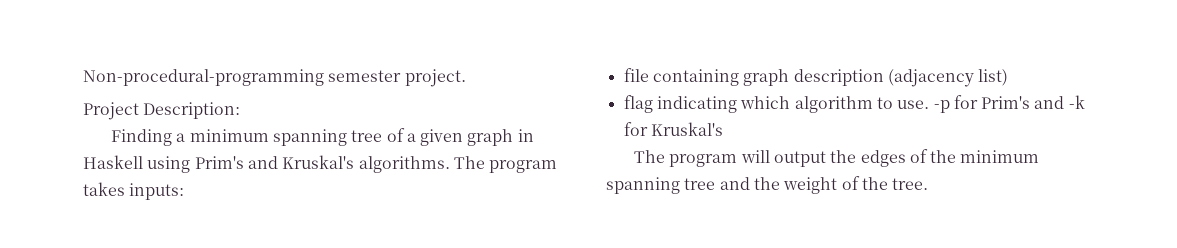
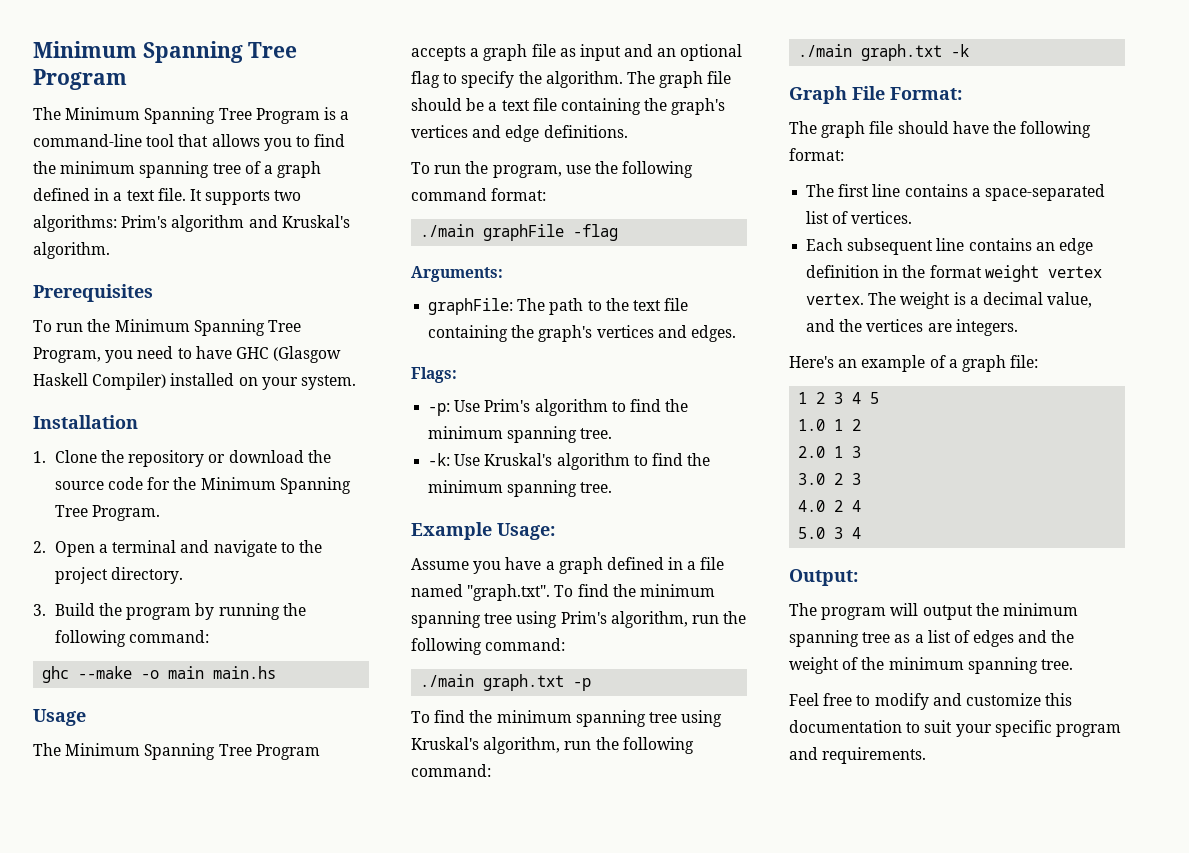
[83,69,466,87] [83,102,241,120] [110,129,186,146] Non-procedural-programming semester project. // Project Description: // Finding a -> [33,41,298,63] [33,69,127,90] [33,107,350,124] [33,134,346,151] [33,161,56,174] Minimum Spanning Tree Program // The Minimum Spanning Tree Program is a command-line tool that allows you to find the
[420,129,534,146] [83,155,558,173] [83,182,185,200] [623,68,1009,87] [623,95,1085,113] [623,122,723,136] given graph in Haskell using Prim's and Kruskal's algorithms. The program takes inputs: // file containing graph description (adjacency list) // flag indicating which algorithm to use. -p for Prim's and -k for Kruskal's -> [277,161,322,178] [33,188,302,205] [33,215,350,232] [33,242,110,259] [33,284,153,302] [33,319,301,336] [33,346,342,363] [33,373,356,390] [33,415,138,429] [33,450,331,467] [54,477,351,494] [54,505,161,521] [33,540,323,557] [54,567,184,584] [33,603,306,620] [54,630,210,647] [42,666,277,683] [33,709,86,726] [33,743,320,760] [411,44,743,61] [411,71,732,88] [411,98,726,115] [411,125,628,142] [411,161,694,178] [411,188,547,201] [420,224,619,241] [411,266,503,282] [428,298,689,315] [428,325,736,342] [411,367,457,383] [428,399,689,416] [428,426,613,443] [428,453,711,470] [428,480,613,497] [411,522,555,540] [411,557,725,574] [411,584,715,601] [411,611,747,628] [411,638,566,655] [420,674,592,691] [411,710,723,727] [411,737,694,754] [411,764,491,777] [798,44,970,61] [789,86,962,104] [789,121,1092,138] [789,148,844,161] [806,184,1105,201] [806,211,913,224] [806,238,1093,255] [806,265,1102,282] [806,292,1093,309] [806,319,1018,336] [789,355,1039,372] [798,392,880,404] [798,419,862,431] [798,446,862,458] [798,473,862,485] [798,500,862,512] [798,527,862,539] [789,569,858,586] graph defined in a text file. It supports two algorithms: Prim's algorithm and Kruskal's algorithm. // Prerequisites // To run the Minimum Spanning Tree Program, you need to have GHC (Glasgow Haskell Compiler) installed on your system. // Installation // 1. Clone the repository or download the source code for the Minimum Spanning Tree Program. // 2. Open a terminal and navigate to the project directory. // 3. Build the program by running the following command: // ghc --make -o main main.hs // Usage // The Minimum Spanning Tree Program accepts a graph file as input and an optional flag to specify the algorithm. The graph file should be a text file containing the graph's vertices and edge definitions. // To run the program, use the following command format: // ./main graphFile -flag // Arguments: // graphFile: The path to the text file containing the graph's vertices and edges. // Flags: // -p: Use Prim's algorithm to find the minimum spanning tree. // -k: Use Kruskal's algorithm to find the minimum spanning tree. // Example Usage: // Assume you have a graph defined in a file named "graph.txt". To find the minimum spanning tree using Prim's algorithm, run the following command: // ./main graph.txt -p // To find the minimum spanning tree using Kruskal's algorithm, run the following command: // ./main graph.txt -k // Graph File Format: // The graph file should have the following format: // The first line contains a space-separated list of vertices. // Each subsequent line contains an edge definition in the format weight vertex vertex. The weight is a decimal value, and the vertices are integers. // Here's an example of a graph file: // 1 2 3 4 5 // 1.0 1 2 // 2.0 1 3 // 3.0 2 3 // 4.0 2 4 // 5.0 3 4 // Output:
[860,149,1040,167] [606,177,716,194] edges of the minimum spanning tree -> [1002,603,1078,616] [789,630,1015,647] minimum spanning tree as a list of edges
[892,178,929,190] tree. -> [888,657,1073,674] [789,693,1073,710] [789,720,1121,737] [789,747,927,764] minimum spanning tree. // Feel free to modify and customize this documentation to suit your specific program and requirements.

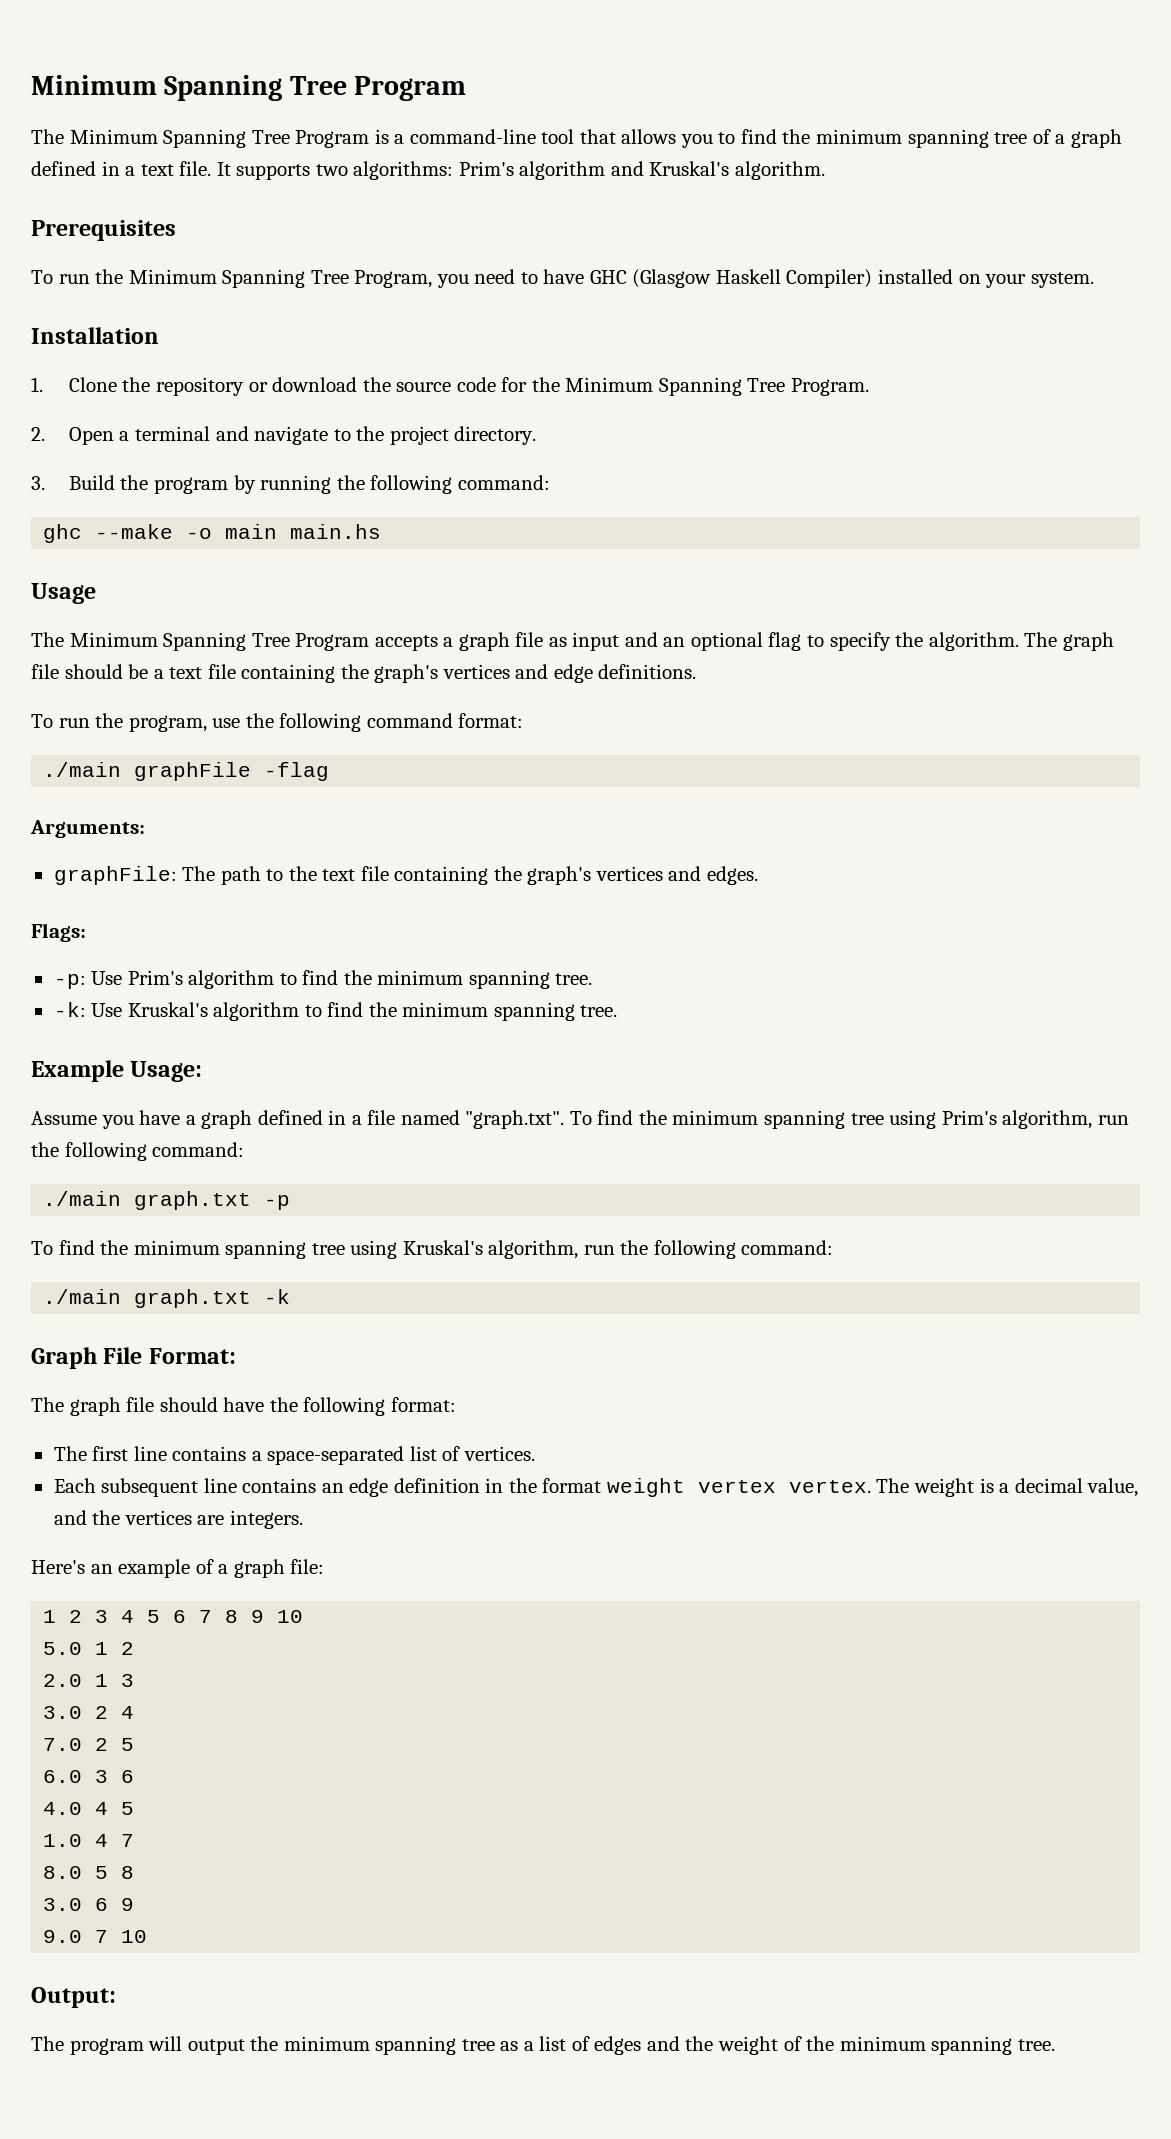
[798,419,826,431] // 1.0 -> [173,1610,304,1623] [43,1642,83,1655] 6 7 8 9 10 // 5.0
[852,473,862,485] 3 -> [121,1706,135,1719] [43,1738,135,1751] [43,1770,135,1783] 4 // 7.0 2 5 // 6.0 3 6
[834,500,862,512] [798,527,862,539] 2 4 // 5.0 3 4 -> [95,1802,135,1815] [43,1834,135,1847] [43,1866,135,1879] [43,1898,135,1911] [43,1930,148,1943] 4 5 // 1.0 4 7 // 8.0 5 8 // 3.0 6 9 // 9.0 7 10
[789,693,1073,710] [789,720,1121,737] [789,747,927,764] // Feel free to modify and customize this documentation to suit your specific program and requirements. -> (1055, 2045) none

